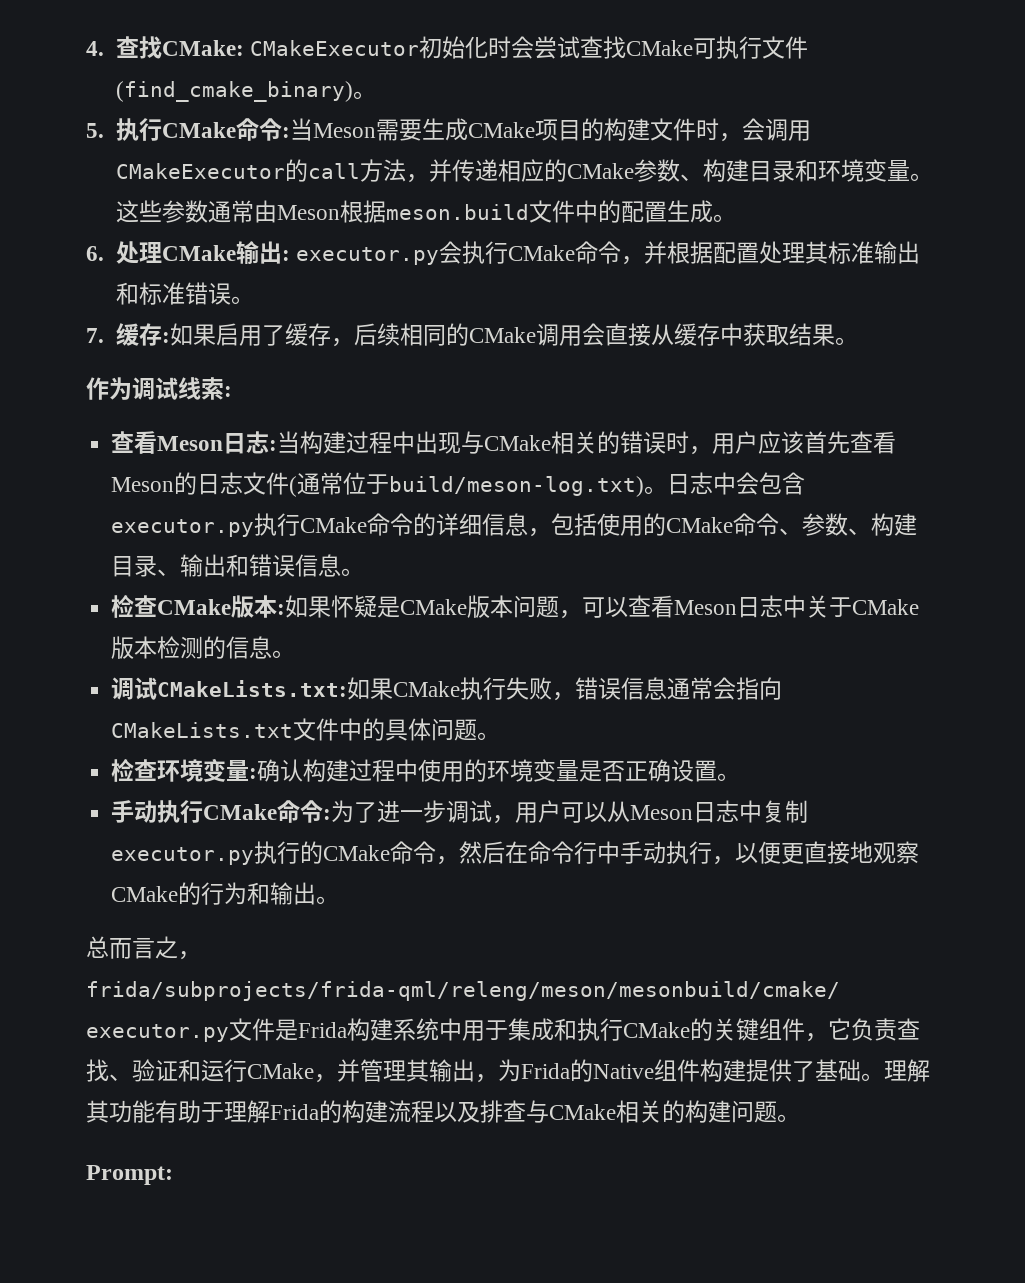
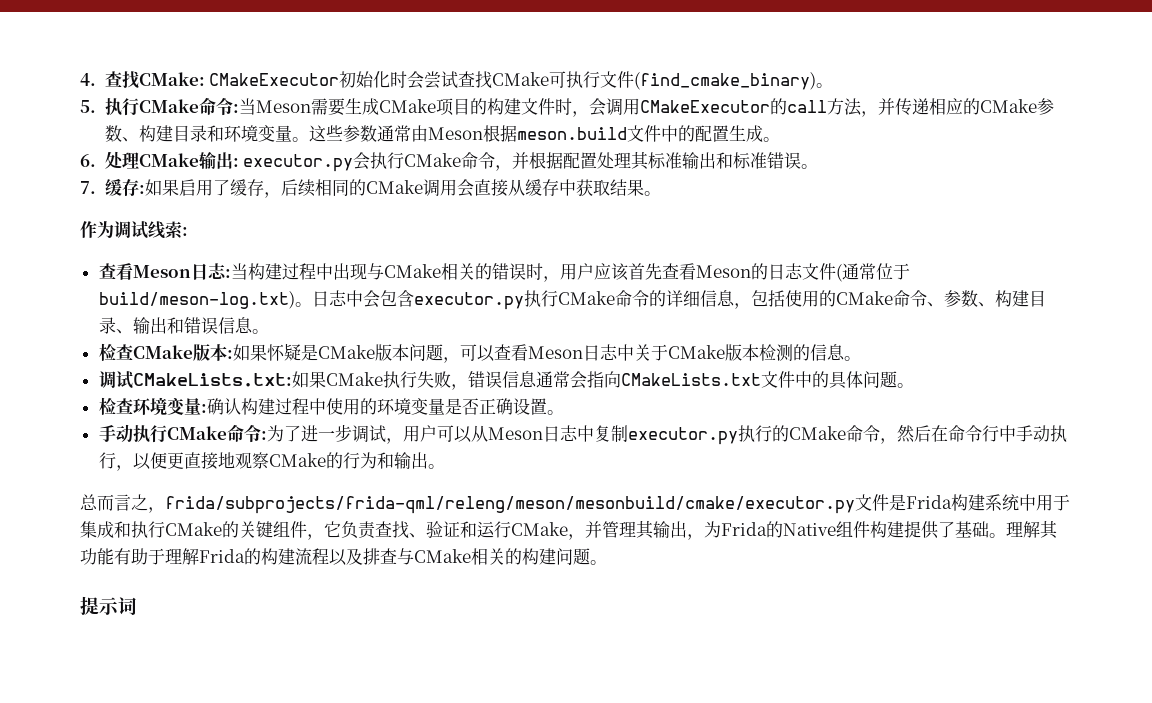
[86,1165,173,1185] Prompt: -> [80,596,137,615] 提示词

